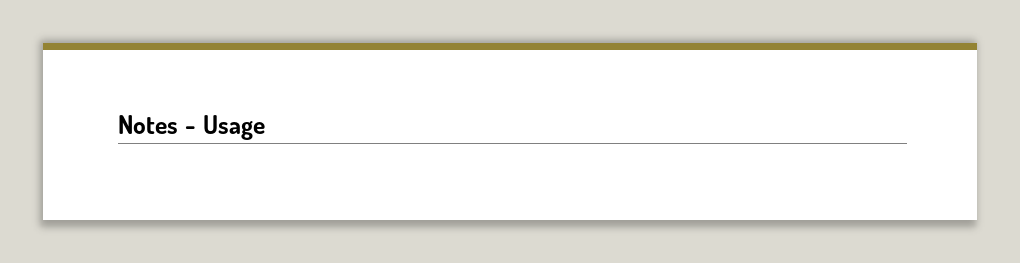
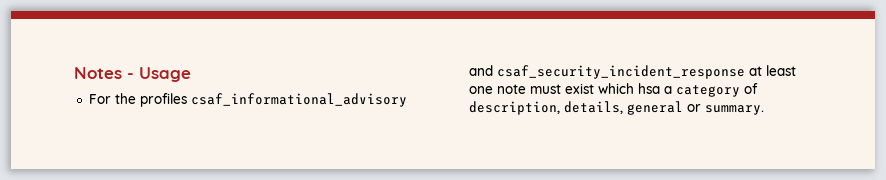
(265, 127) none -> [88,93,407,107] [468,65,796,79] [468,83,758,97] [468,101,764,115] // For the profiles csaf_informational_advisory and csaf_security_incident_response at least one note must exist which hsa a category of description, details, general or summary.

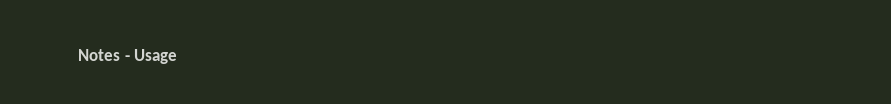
[88,93,407,107] [468,65,796,79] [468,83,758,97] [468,101,764,115] // For the profiles csaf_informational_advisory and csaf_security_incident_response at least one note must exist which hsa a category of description, details, general or summary. -> (178, 56) none

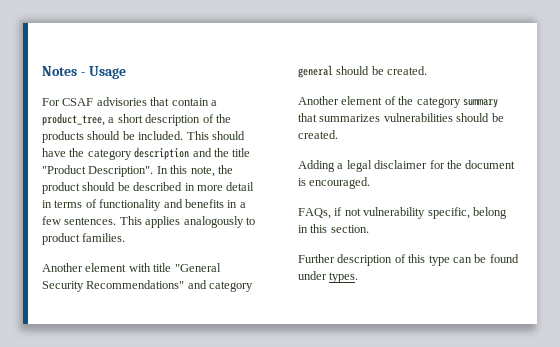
(178, 56) none -> [42,97,217,106] [42,113,231,126] [42,131,245,143] [42,147,251,160] [42,165,233,177] [42,182,255,194] [42,199,246,211] [42,216,255,228] [42,233,126,245] [42,263,221,272] [42,280,254,292] [298,65,428,78] [298,96,498,108] [298,113,504,122] [298,130,338,139] [298,160,516,172] [298,177,371,189] [298,207,507,219] [298,224,369,233] [298,254,519,266] [298,271,359,283] // For CSAF advisories that contain a product_tree, a short description of the products should be included. This should have the category description and the title "Product Description". In this note, the product should be described in more detail in terms of functionality and benefits in a few sentences. This applies analogously to product families. // Another element with title "General Security Recommendations" and category general should be created. // Another element of the category summary that summarizes vulnerabilities should be created. // Adding a legal disclaimer for the document is encouraged. // FAQs, if not vulnerability specific, belong in this section. // Further description of this type can be found under types.

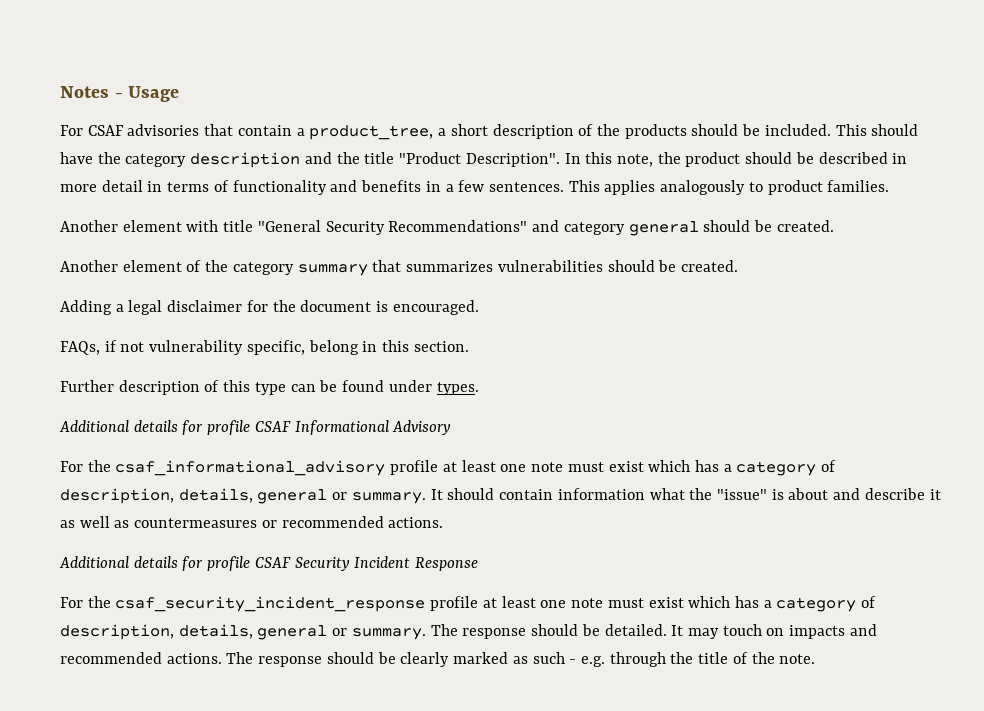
(359, 277) none -> [59,420,452,435] [60,460,837,476] [60,488,941,504] [60,516,444,528] [59,556,479,571] [60,596,877,612] [60,624,877,640] [60,652,816,667] // Additional details for profile CSAF Informational Advisory // For the csaf_informational_advisory profile at least one note must exist which has a category of description, details, general or summary. It should contain information what the "issue" is about and describe it as well as countermeasures or recommended actions. // Additional details for profile CSAF Security Incident Response // For the csaf_security_incident_response profile at least one note must exist which has a category of description, details, general or summary. The response should be detailed. It may touch on impacts and recommended actions. The response should be clearly marked as such - e.g. through the title of the note.

